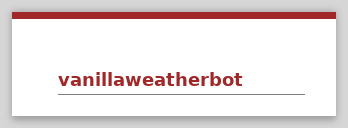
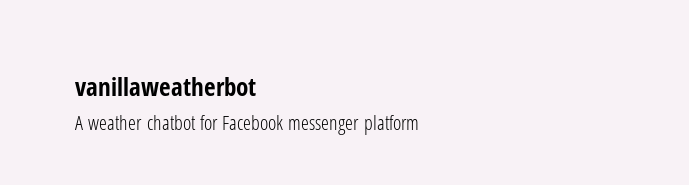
(243, 79) none -> [75,115,419,135] // A weather chatbot for Facebook messenger platform

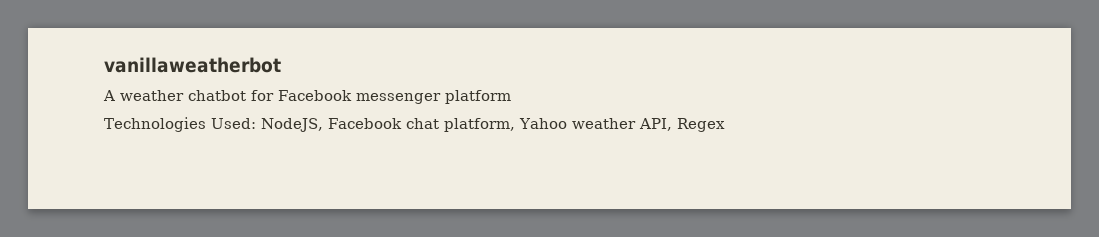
(419, 125) none -> [104,117,725,132] // Technologies Used: NodeJS, Facebook chat platform, Yahoo weather API, Regex

